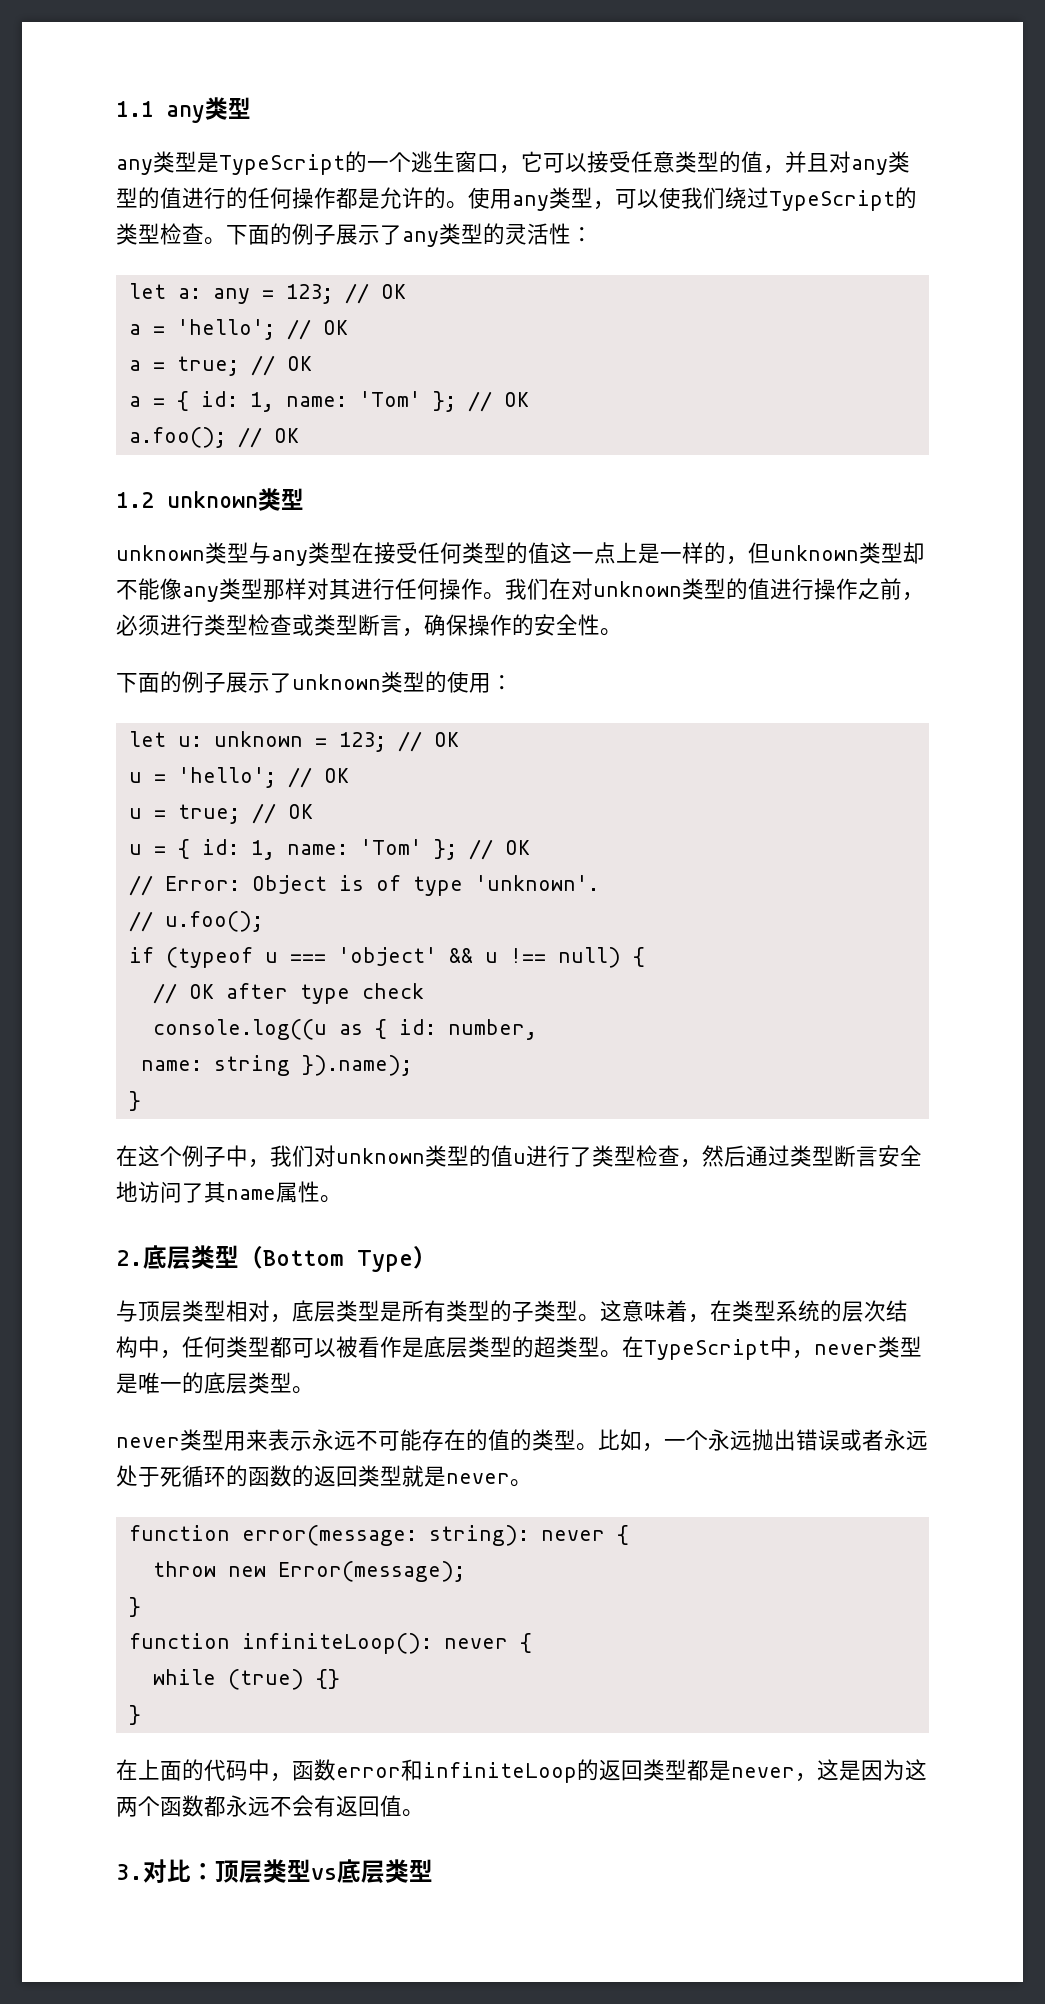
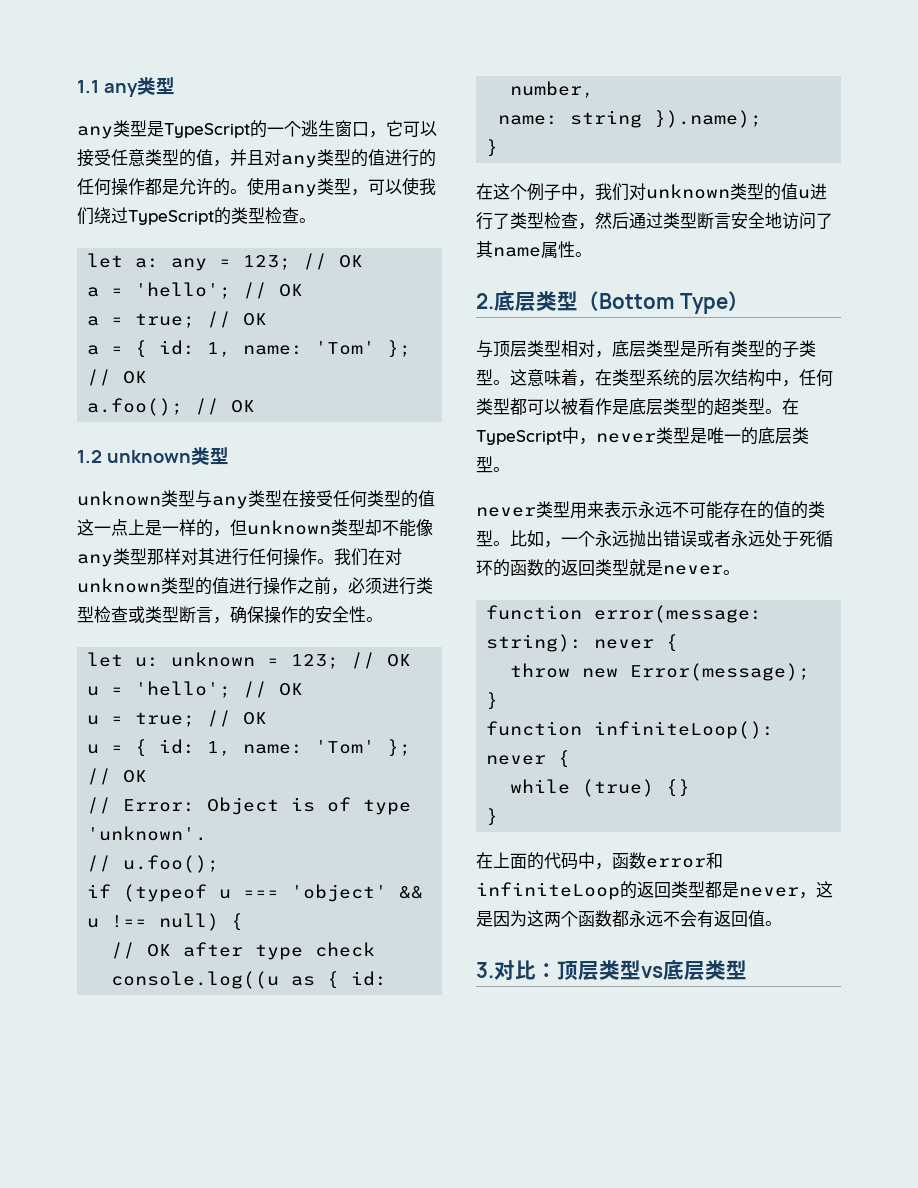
[226,223,593,247] 下面的例子展示了any类型的灵活性： -> (316, 220) none
[116,671,513,693] // 下面的例子展示了unknown类型的使用： -> (383, 619) none

